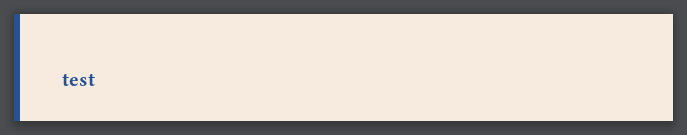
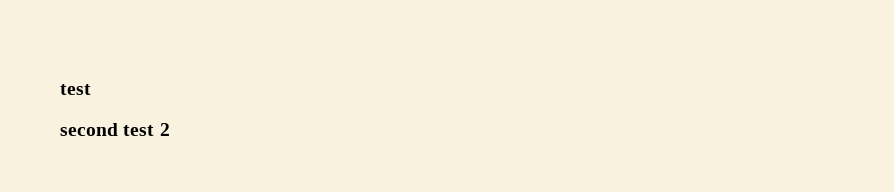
[62,73,95,86] test -> [60,84,91,95] [60,123,170,136] test // second test 2

